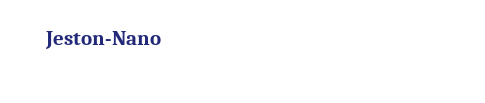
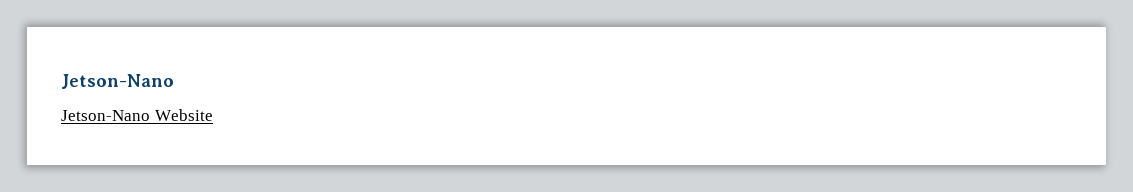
[45,31,161,49] Jeston-Nano -> [61,74,174,89] [61,109,213,121] Jetson-Nano // Jetson-Nano Website

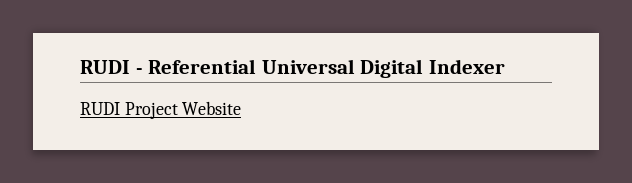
[61,74,174,89] [61,110,150,121] Jetson-Nano // Jetson-Nano -> [80,59,505,78] [80,102,178,119] RUDI - Referential Universal Digital Indexer // RUDI Project

